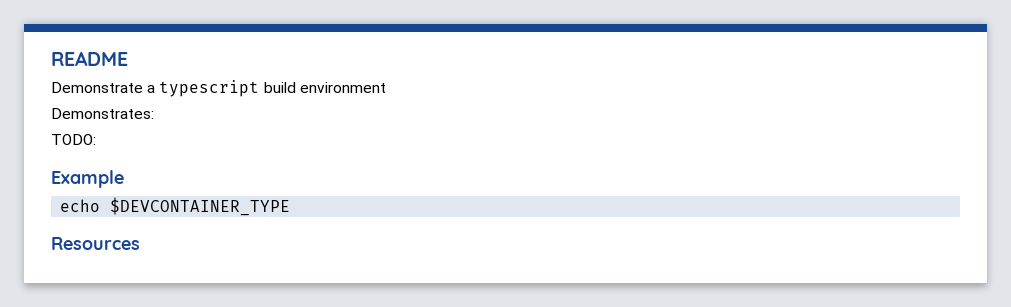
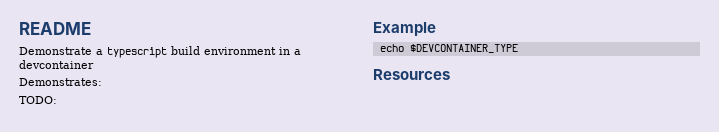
(386, 87) none -> [279,47,301,55] [19,60,94,69] in a devcontainer

